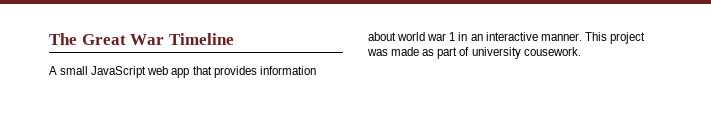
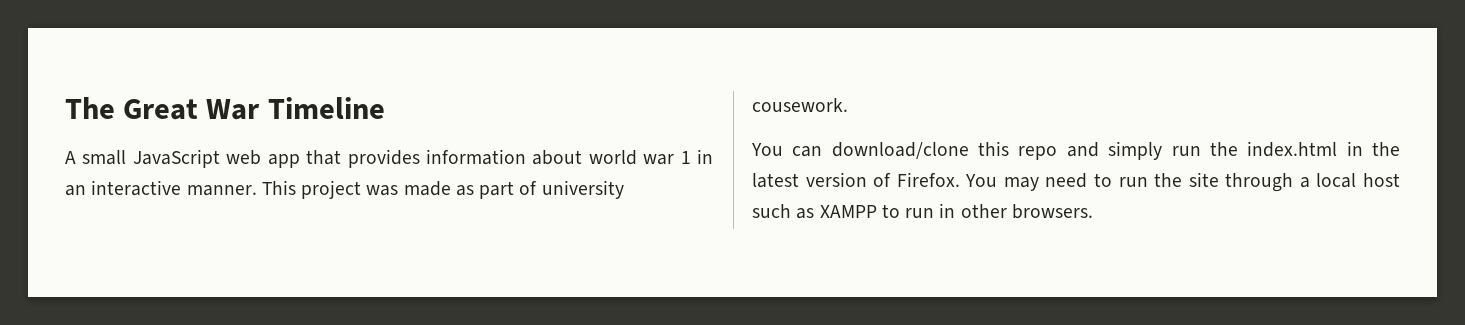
(581, 51) none -> [751,141,1400,160] [752,172,1400,192] [752,203,1093,219] // You can download/clone this repo and simply run the index.html in the latest version of Firefox. You may need to run the site through a local host such as XAMPP to run in other browsers.

